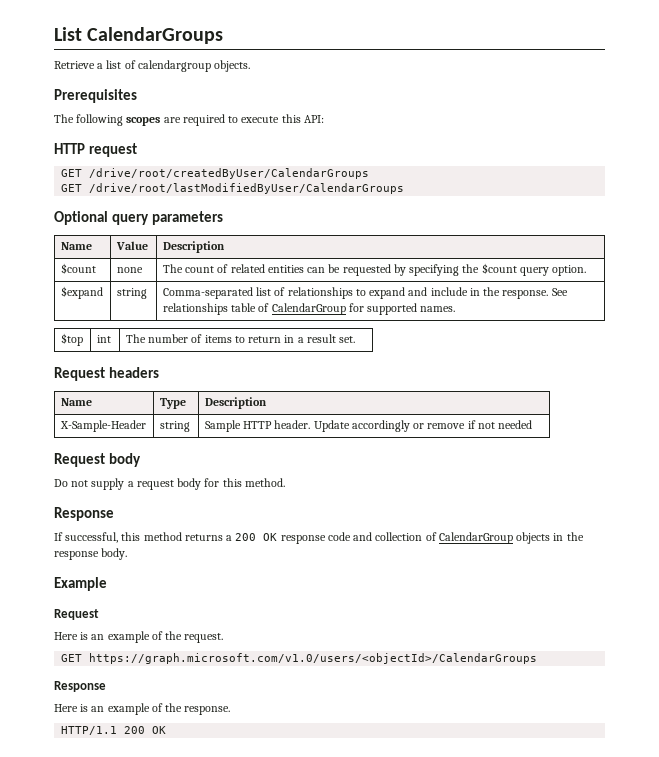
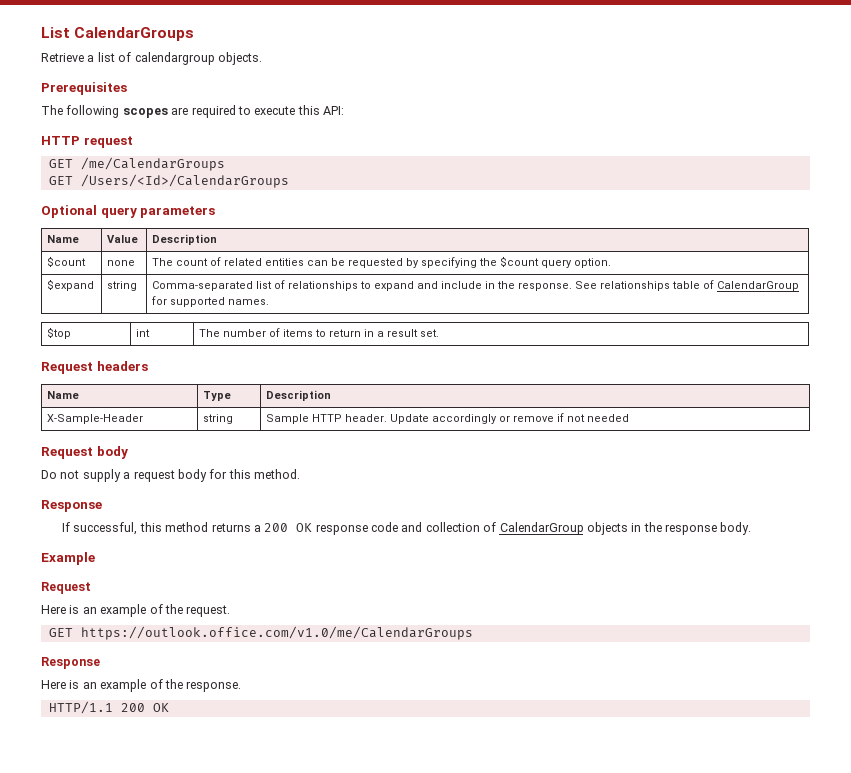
[89,168,370,179] [61,183,405,194] /drive/root/createdByUser/CalendarGroups // GET /drive/root/lastModifiedByUser/CalendarGroups -> [80,157,225,171] [48,174,289,188] /me/CalendarGroups // GET /Users/<Id>/CalendarGroups
[89,653,538,664] https://graph.microsoft.com/v1.0/users/<objectId>/CalendarGroups -> [80,626,473,640] https://outlook.office.com/v1.0/me/CalendarGroups

